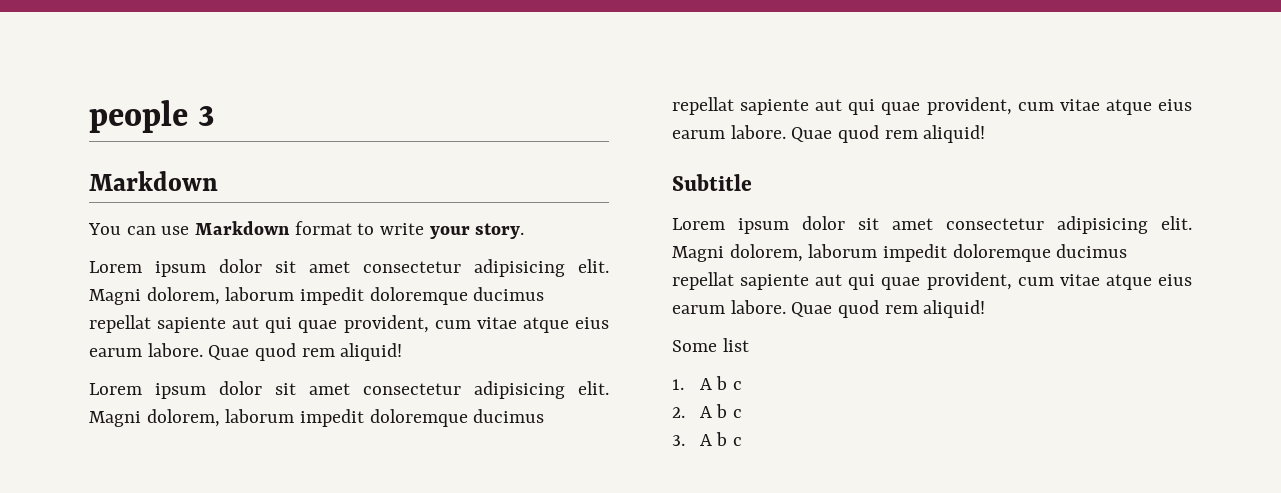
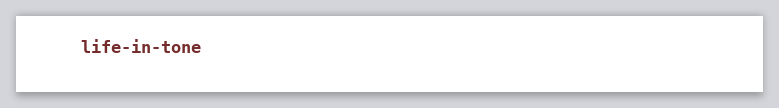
[89,100,215,133] [89,171,218,191] [88,221,525,239] [89,259,609,277] [89,287,545,305] [89,315,609,333] [89,343,403,361] [89,381,609,399] [89,409,545,427] [672,97,1192,115] [672,125,986,143] [672,174,752,191] [672,216,1192,234] [672,244,1128,262] [672,272,1192,290] [672,300,986,318] [672,338,749,352] [672,376,743,390] [672,404,743,418] [672,432,743,446] people 3 // Markdown // You can use Markdown format to write your story. // Lorem ipsum dolor sit amet consectetur adipisicing elit. Magni dolorem, laborum impedit doloremque ducimus repellat sapiente aut qui quae provident, cum vitae atque eius earum labore. Quae quod rem aliquid! // Lorem ipsum dolor sit amet consectetur adipisicing elit. Magni dolorem, laborum impedit doloremque ducimus repellat sapiente aut qui quae provident, cum vitae atque eius earum labore. Quae quod rem aliquid! // Subtitle // Lorem ipsum dolor sit amet consectetur adipisicing elit. Magni dolorem, laborum impedit doloremque ducimus repellat sapiente aut qui quae provident, cum vitae atque eius earum labore. Quae quod rem aliquid! // Some list // 1. A b c // 2. A b c // 3. A b c -> [81,39,201,53] life-in-tone

